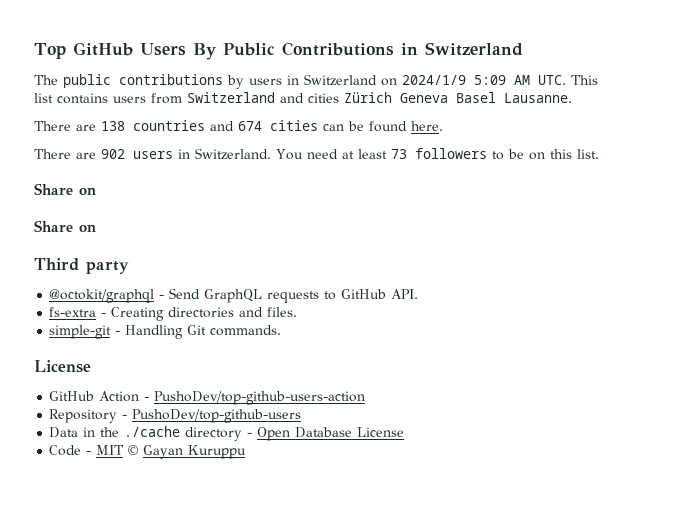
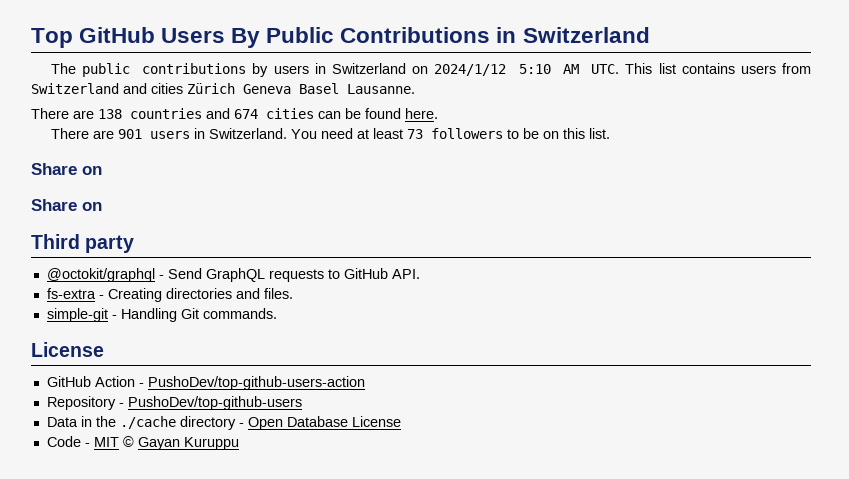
[402,75,506,85] 2024/1/9 5:09 -> [434,64,551,76] 2024/1/12 5:10
[101,149,125,159] 902 -> [117,129,142,139] 901

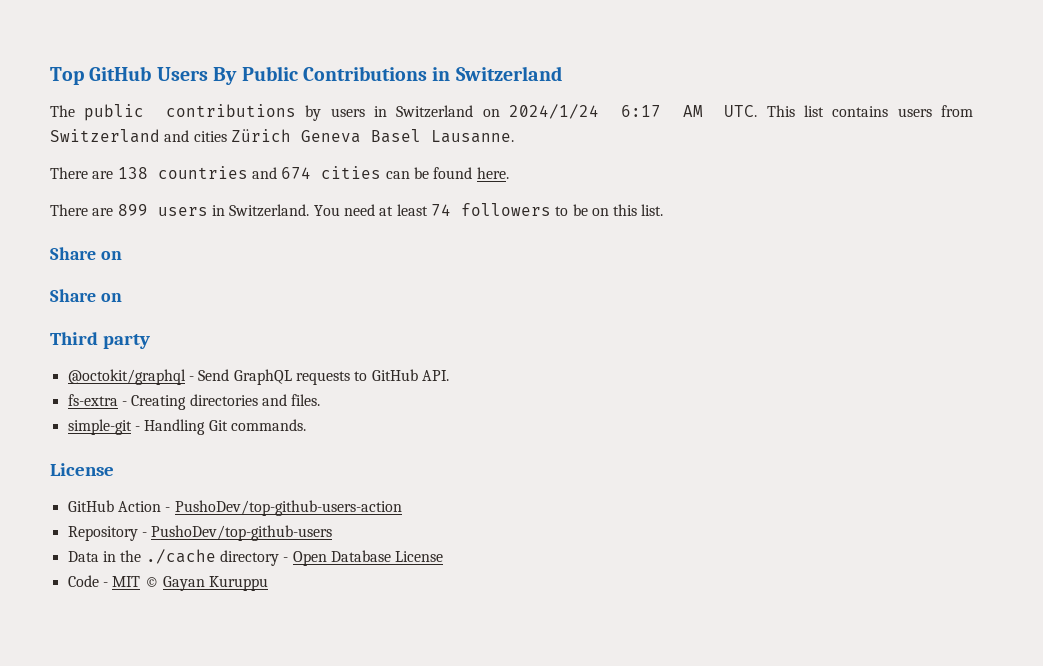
[434,64,551,76] 2024/1/12 5:10 -> [509,104,661,119] 2024/1/24 6:17
[117,129,142,139] 901 -> [117,204,148,216] 899
[406,129,423,139] 73 -> [430,204,451,216] 74

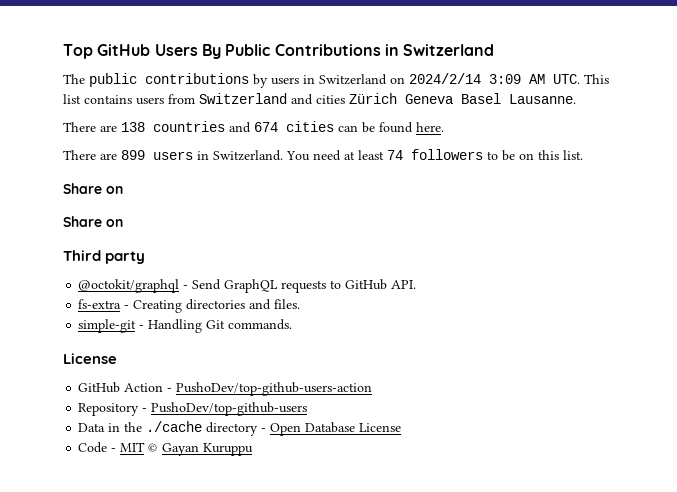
[509,104,661,119] 2024/1/24 6:17 -> [409,73,521,84] 2024/2/14 3:09

